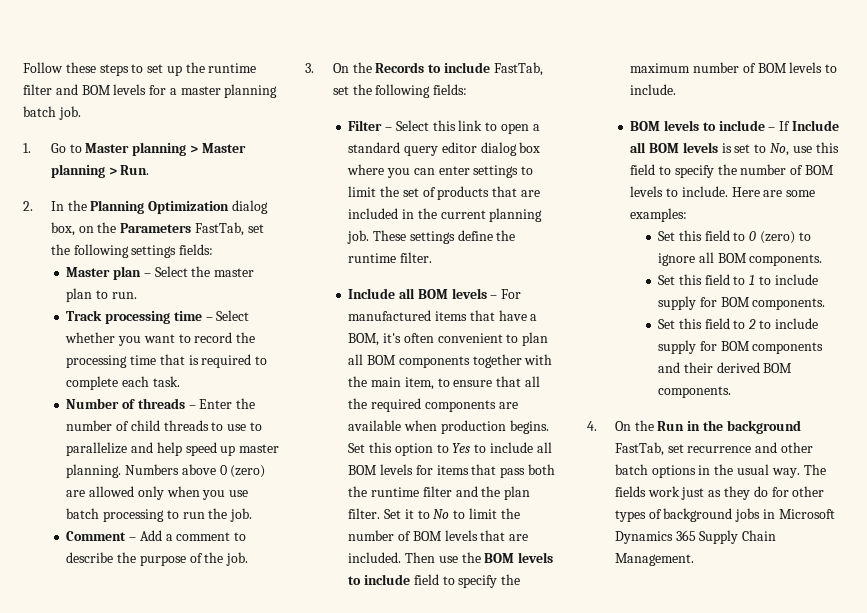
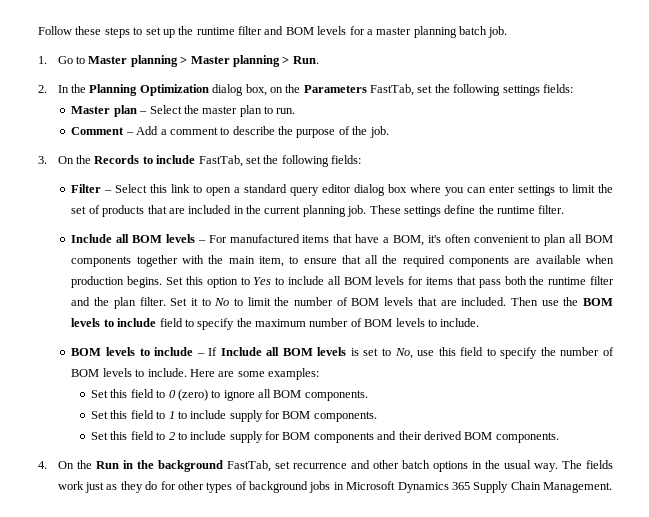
[66,310,250,324] [65,332,256,346] [66,354,268,368] [66,376,180,390] [66,398,256,409] [66,420,262,431] [66,442,280,456] [66,464,266,478] [66,486,249,500] [66,508,253,522] // Track processing time – Select whether you want to record the processing time that is required to complete each task. // Number of threads – Enter the number of child threads to use to parallelize and help speed up master planning. Numbers above 0 (zero) are allowed only when you use batch processing to run the job. -> (296, 111) none

